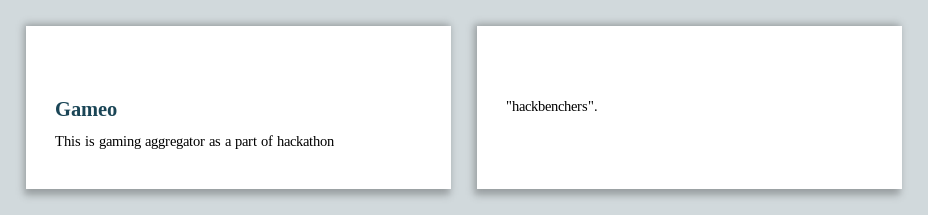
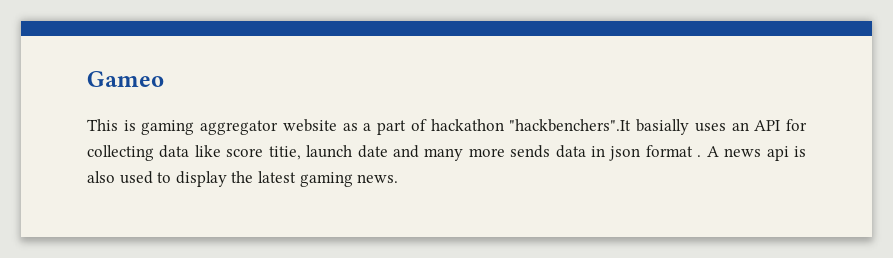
(205, 143) none -> [282,119,337,132] website
[506,101,598,111] "hackbenchers". -> [509,119,808,135] [87,145,807,161] [87,171,399,187] "hackbenchers".It basially uses an API for collecting data like score titie, launch date and many more sends data in json format . A news api is also used to display the latest gaming news.

